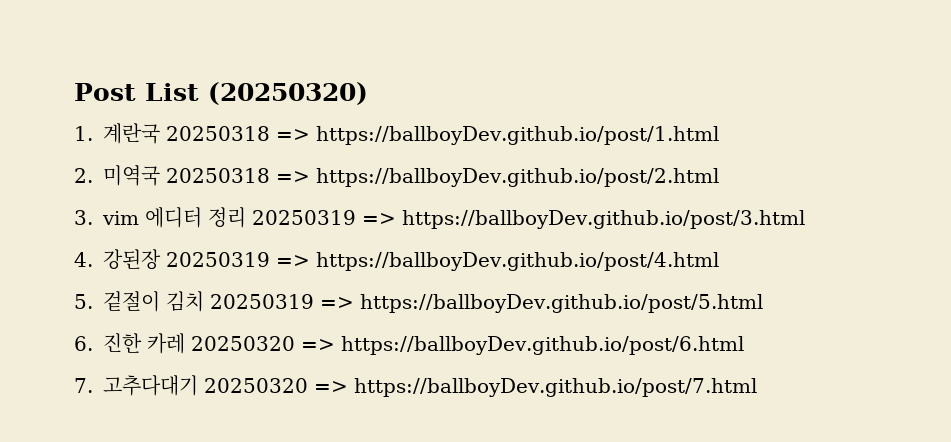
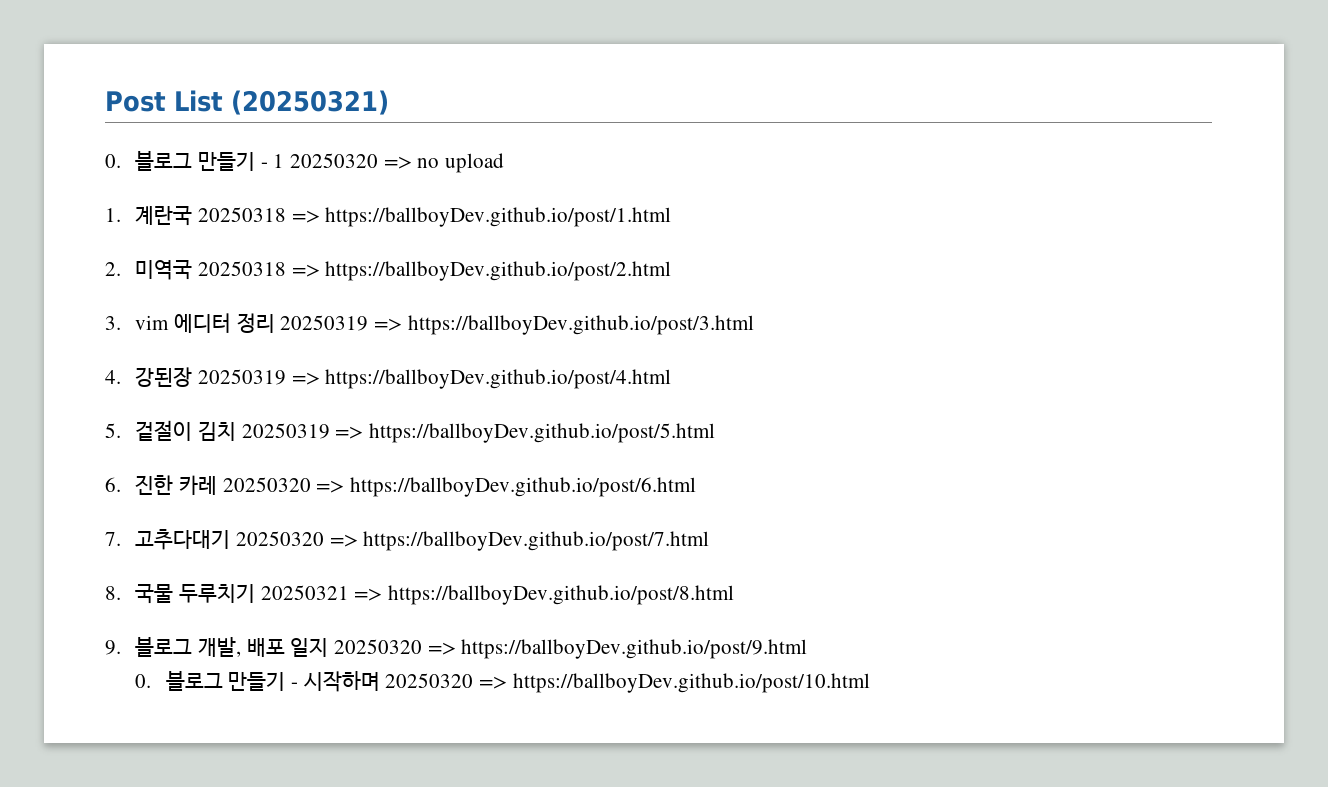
[207,82,368,105] (20250320) -> [231,90,389,115] [105,150,505,173] (20250321) // 0. 블로그 만들기 - 1 20250320 => no upload
(757, 387) none -> [105,584,735,605] [105,636,808,659] [135,670,870,693] // 8. 국물 두루치기 20250321 => https://ballboyDev.github.io/post/8.html // 9. 블로그 개발, 배포 일지 20250320 => https://ballboyDev.github.io/post/9.html // 0. 블로그 만들기 - 시작하며 20250320 => https://ballboyDev.github.io/post/10.html

